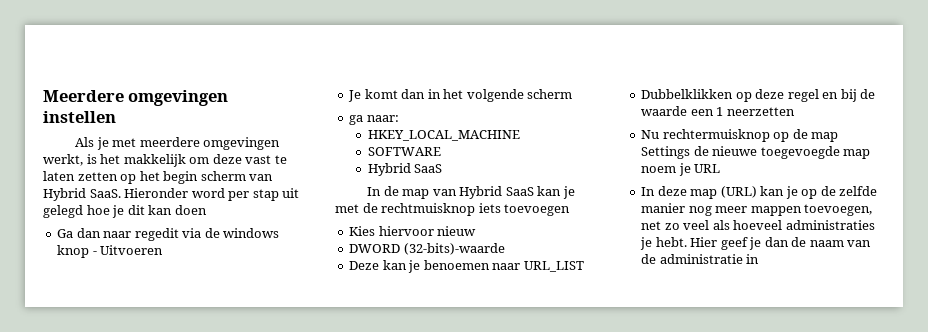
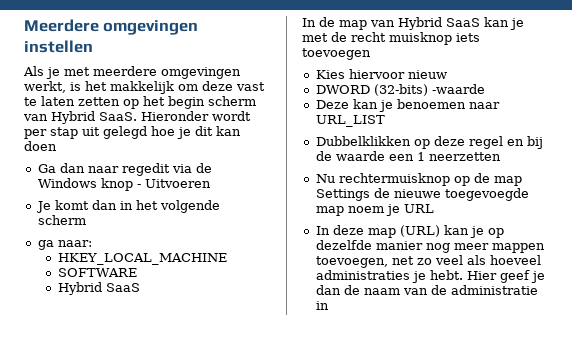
[191,188,225,198] word -> [212,111,251,121] wordt
[223,228,280,238] windows -> [37,178,97,188] Windows
[381,203,476,216] rechtmuisknop -> [351,32,452,45] recht muisknop
[403,243,505,255] (32-bits)-waarde -> [373,84,485,96] (32-bits) -waarde
[820,186,878,196] de zelfde -> [315,240,372,250] dezelfde

